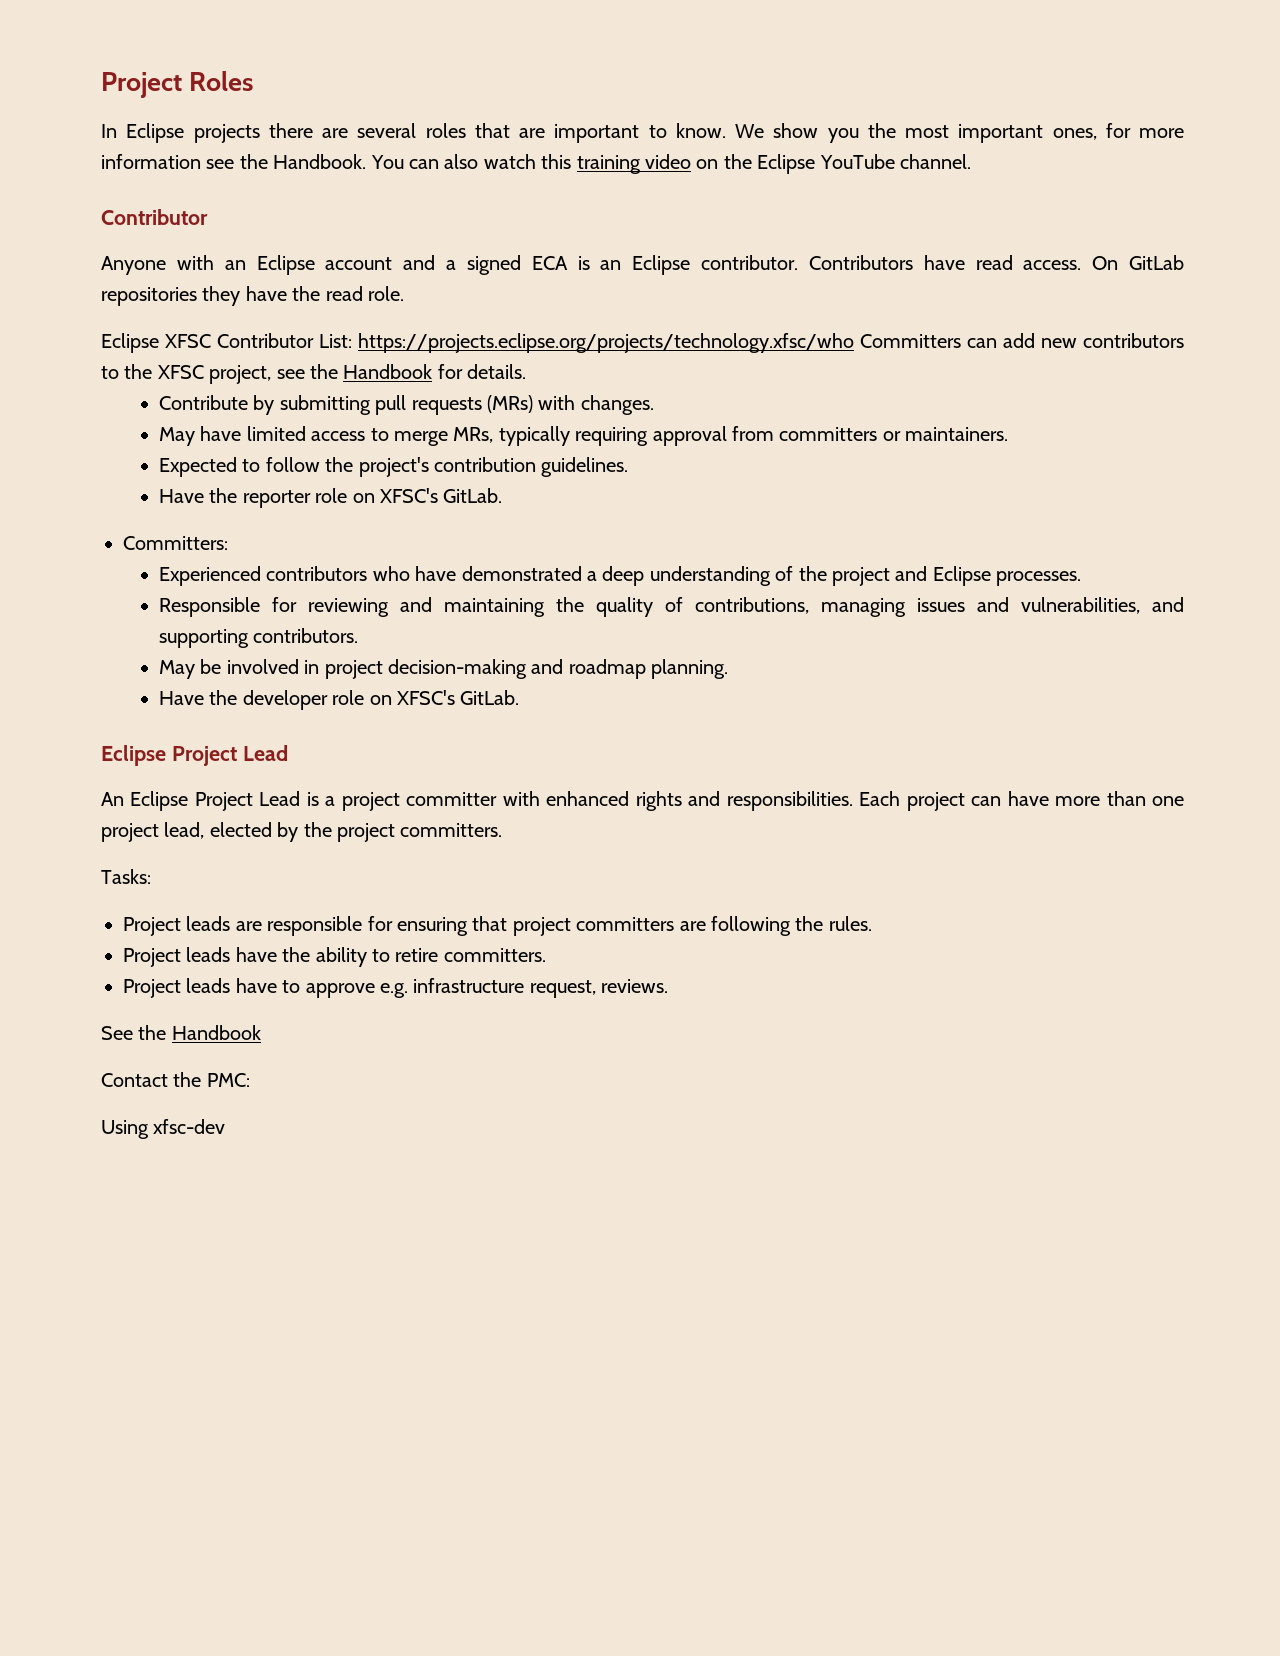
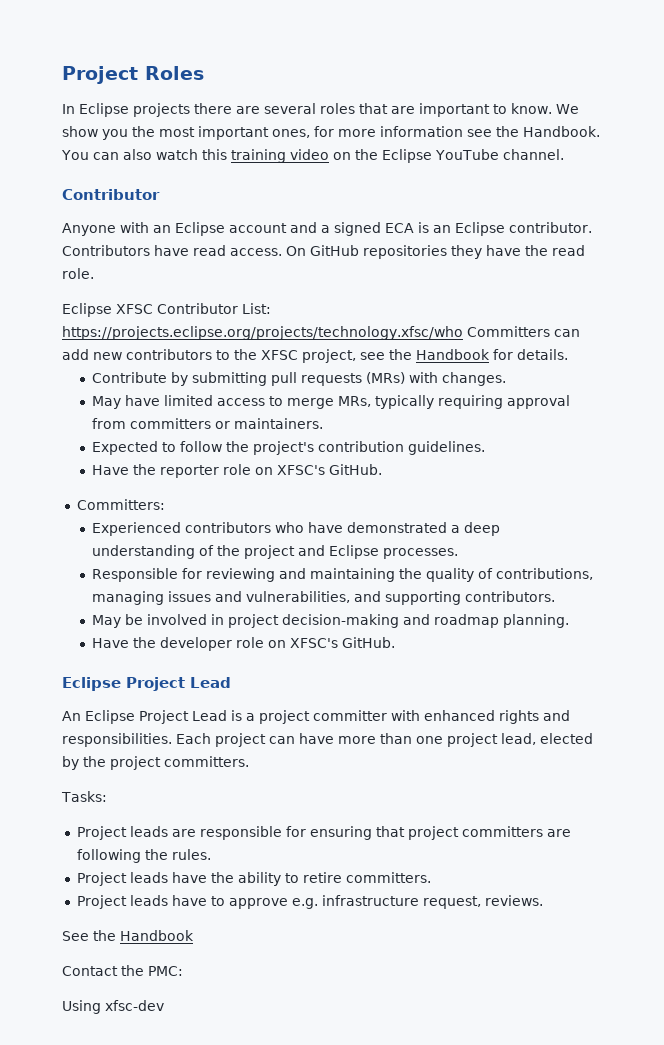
[1129,255,1185,270] GitLab -> [310,245,359,256] GitHub
[443,488,503,503] GitLab. -> [329,464,383,475] GitHub.
[460,690,520,705] GitLab. -> [342,637,396,648] GitHub.

